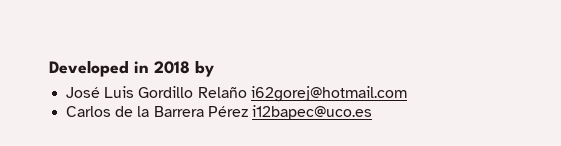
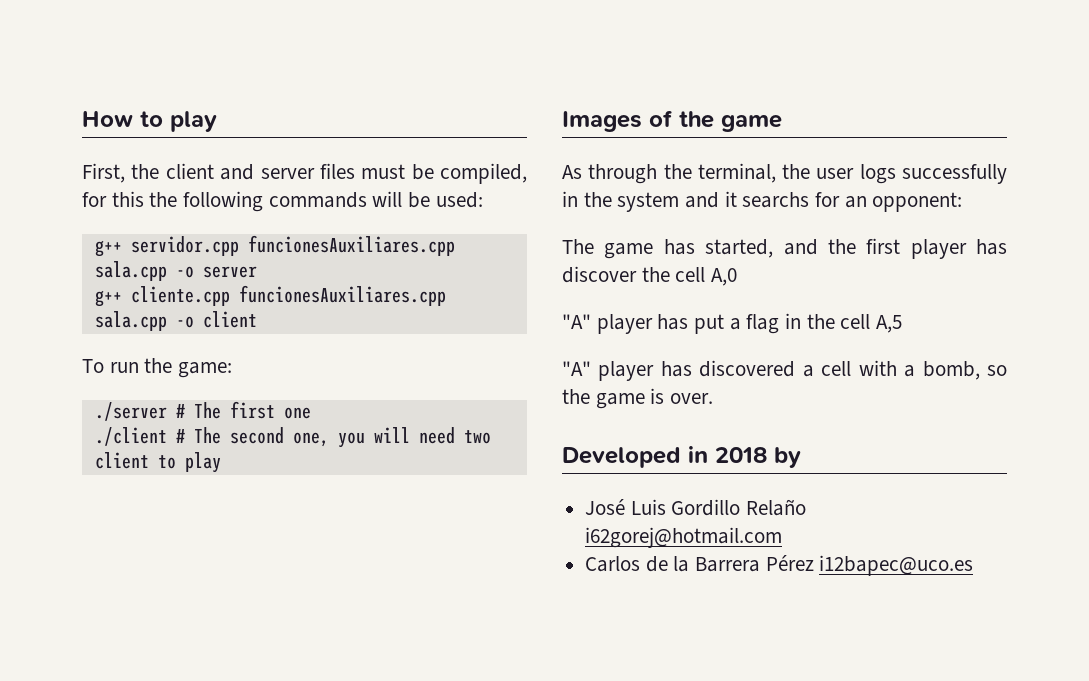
(49, 68) none -> [82,111,217,132] [82,163,527,184] [82,191,483,212] [94,235,455,257] [94,261,257,281] [94,285,446,307] [94,311,257,331] [82,358,233,378] [94,401,311,421] [94,427,491,448] [94,452,221,473] [562,110,782,132] [562,163,1007,184] [562,191,963,212] [562,238,1007,259] [562,266,738,286] [562,313,903,334] [562,360,1007,381] [562,388,714,409] How to play // First, the client and server files must be compiled, for this the following commands will be used: // g++ servidor.cpp funcionesAuxiliares.cpp sala.cpp -o server // g++ cliente.cpp funcionesAuxiliares.cpp sala.cpp -o client // To run the game: // ./server # The first one // ./client # The second one, you will need two client to play // Images of the game // As through the terminal, the user logs successfully in the system and it searchs for an opponent: // The game has started, and the first player has discover the cell A,0 // "A" player has put a flag in the cell A,5 // "A" player has discovered a cell with a bomb, so the game is over. //

